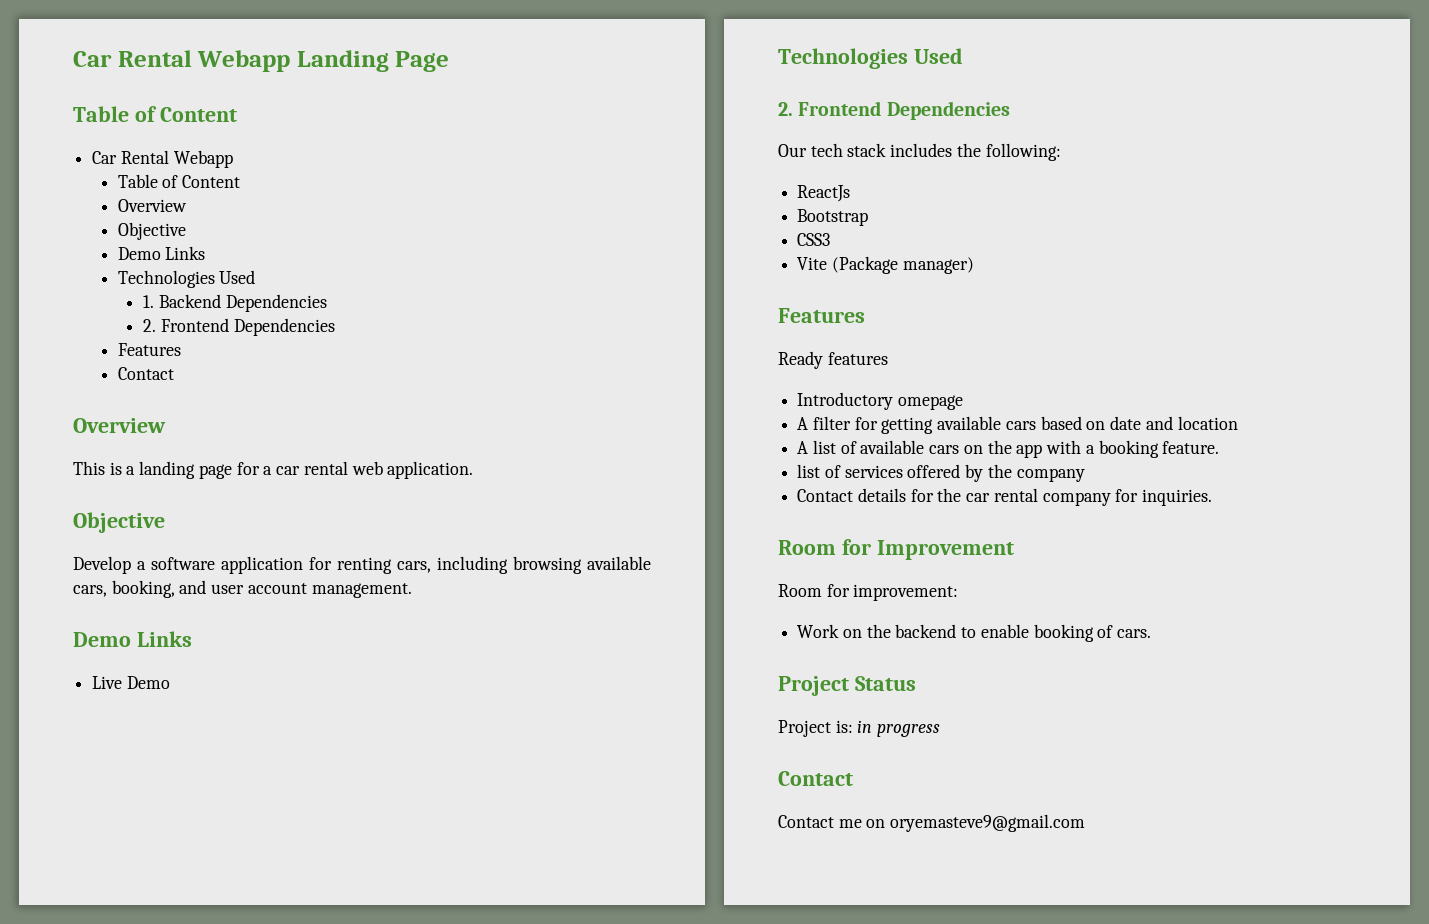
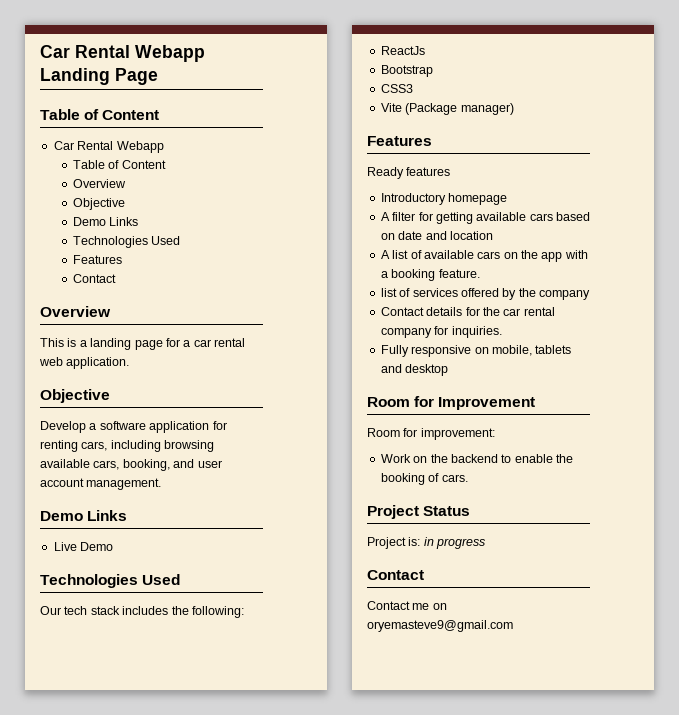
[143,294,327,312] [143,318,335,336] // 1. Backend Dependencies // 2. Frontend Dependencies -> (181, 240) none
[778,101,1010,120] // 2. Frontend Dependencies -> (181, 579) none
[897,395,963,410] omepage -> [448,193,508,205] homepage
(1213, 497) none -> [380,345,572,357] [380,364,449,376] // Fully responsive on mobile, tablets and desktop
(1029, 631) none -> [556,454,573,463] the

